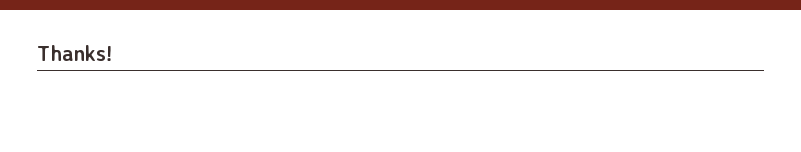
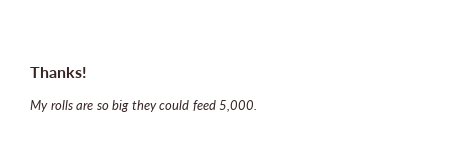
(113, 53) none -> [30,100,258,112] // My rolls are so big they could feed 5,000.

